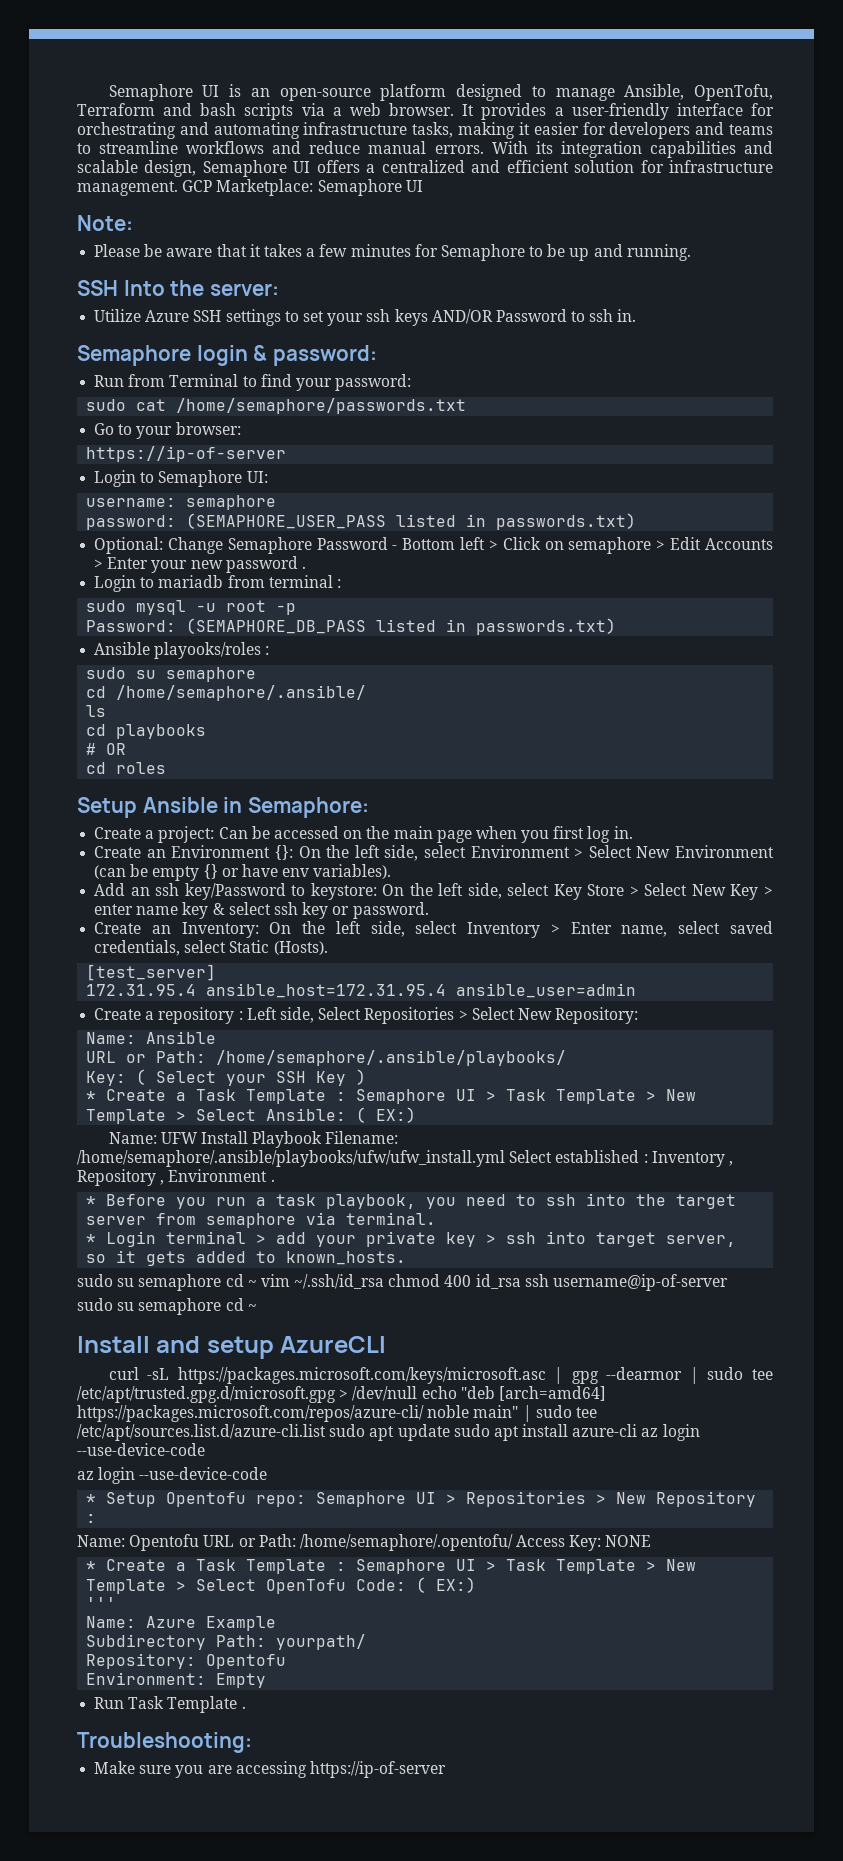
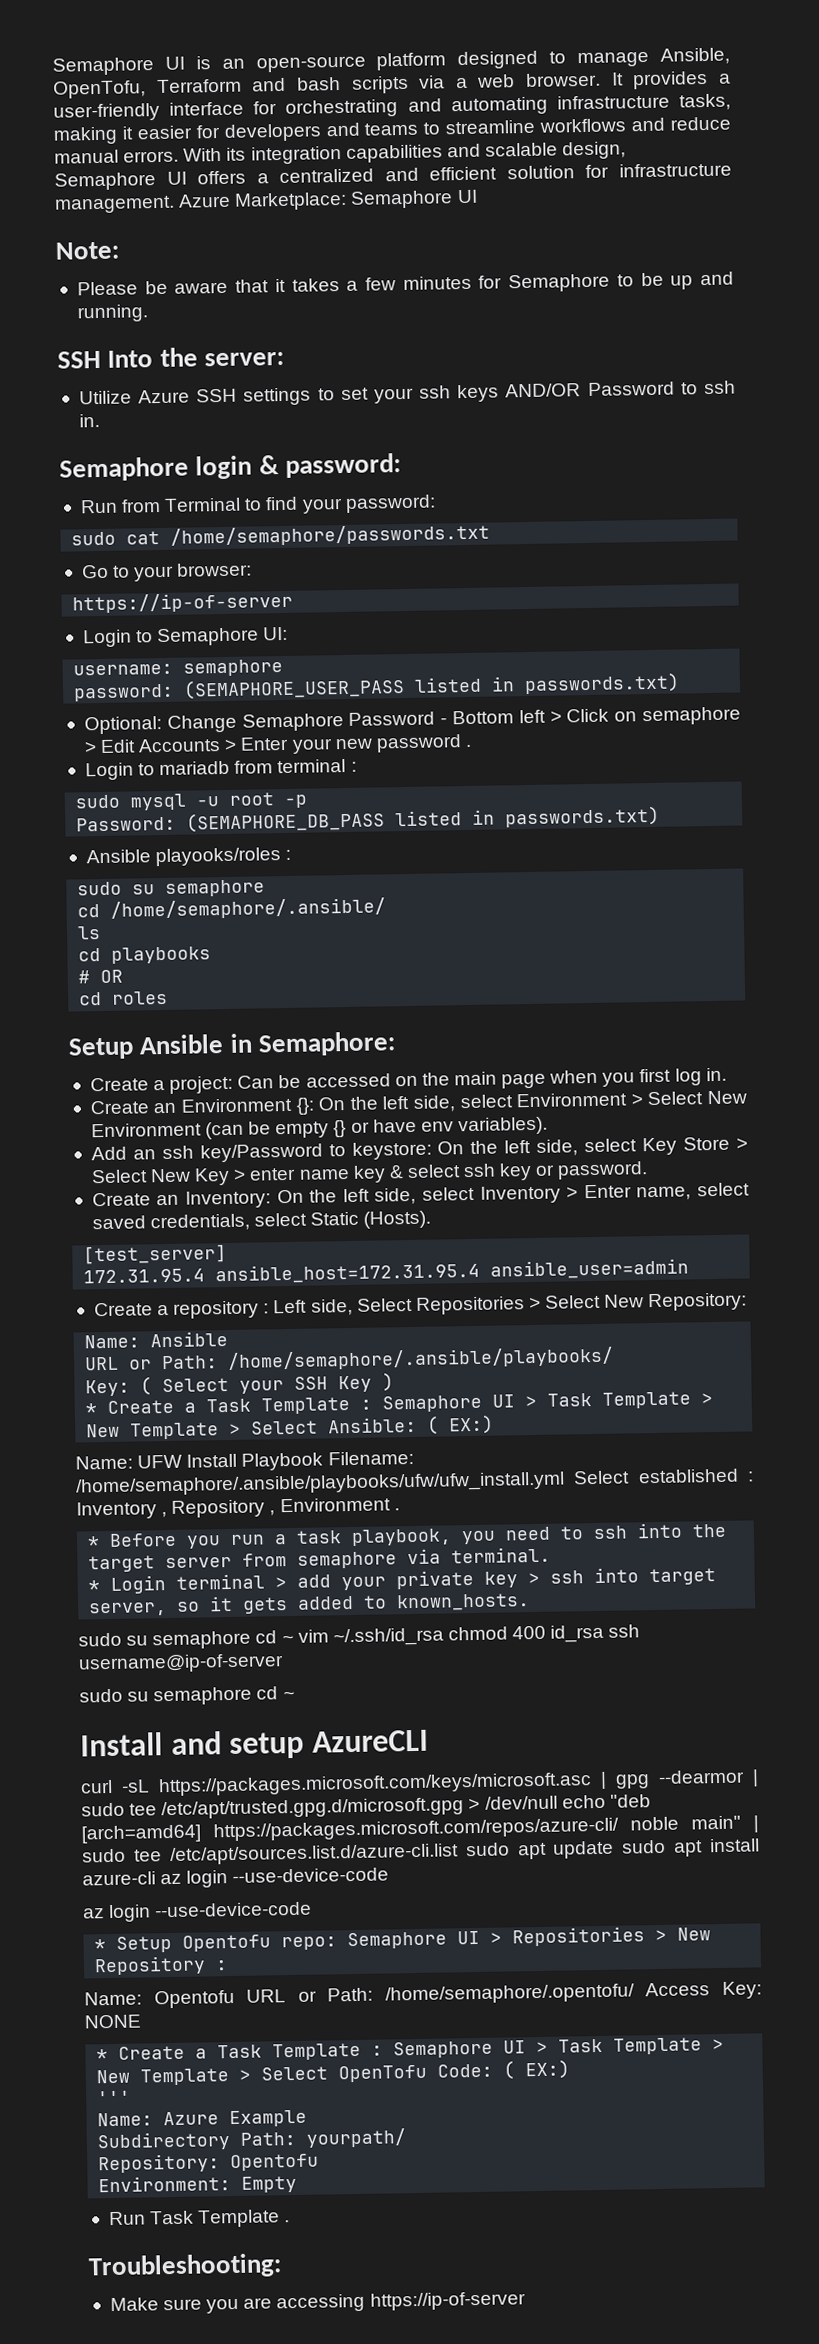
[182,180,213,192] GCP -> [178,193,232,208] Azure

